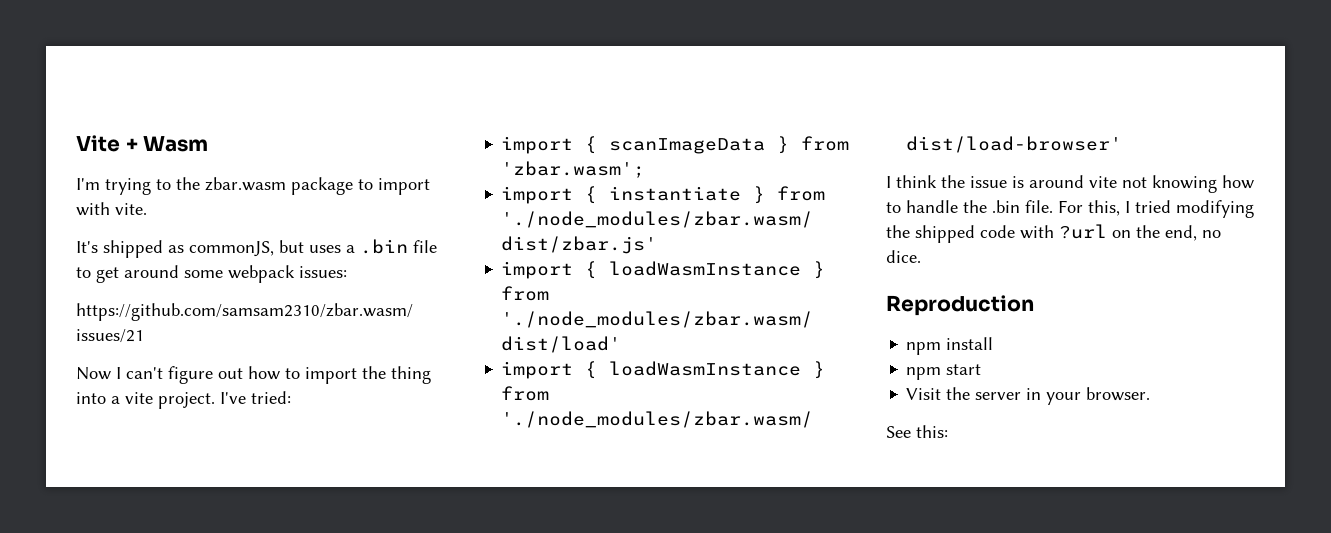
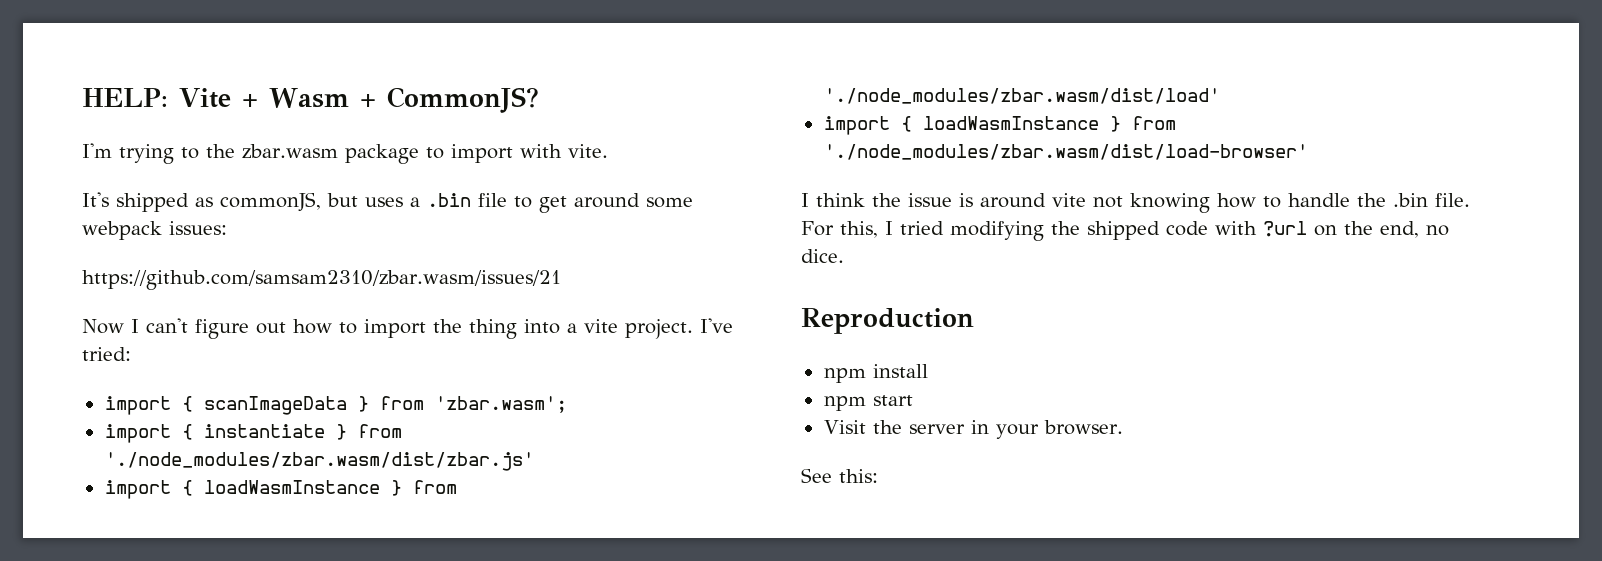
(76, 143) none -> [82,88,168,107] HELP:
(209, 144) none -> [359,87,539,113] + CommonJS?

